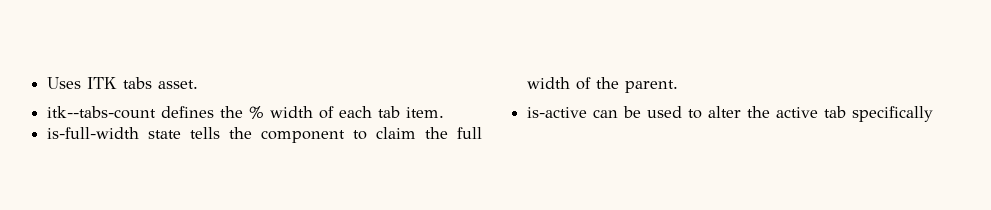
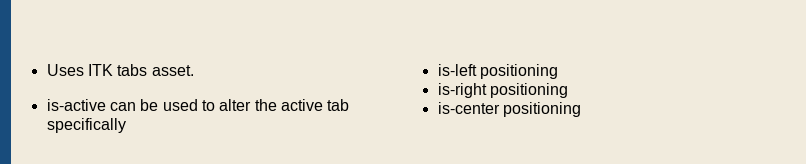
[47,106,445,119] [47,127,482,143] [527,77,679,93] // itk--tabs-count defines the % width of each tab item. // is-full-width state tells the component to claim the full width of the parent. -> (194, 70) none
(934, 114) none -> [437,64,558,79] [437,83,568,98] [437,102,581,117] // is-left positioning // is-right positioning // is-center positioning

